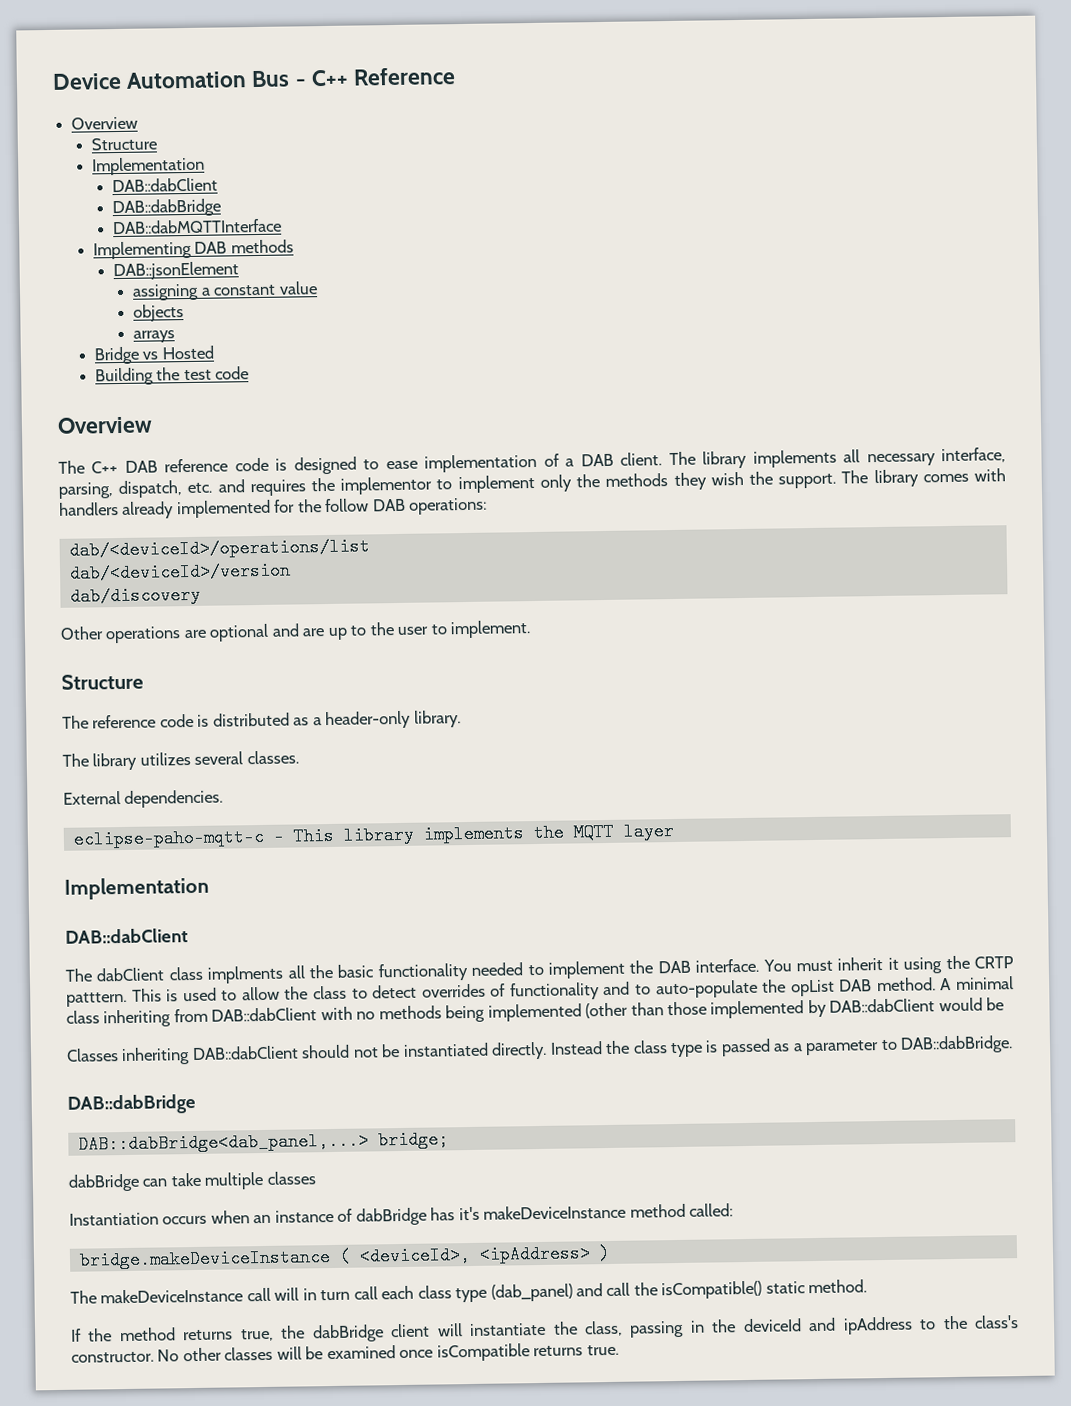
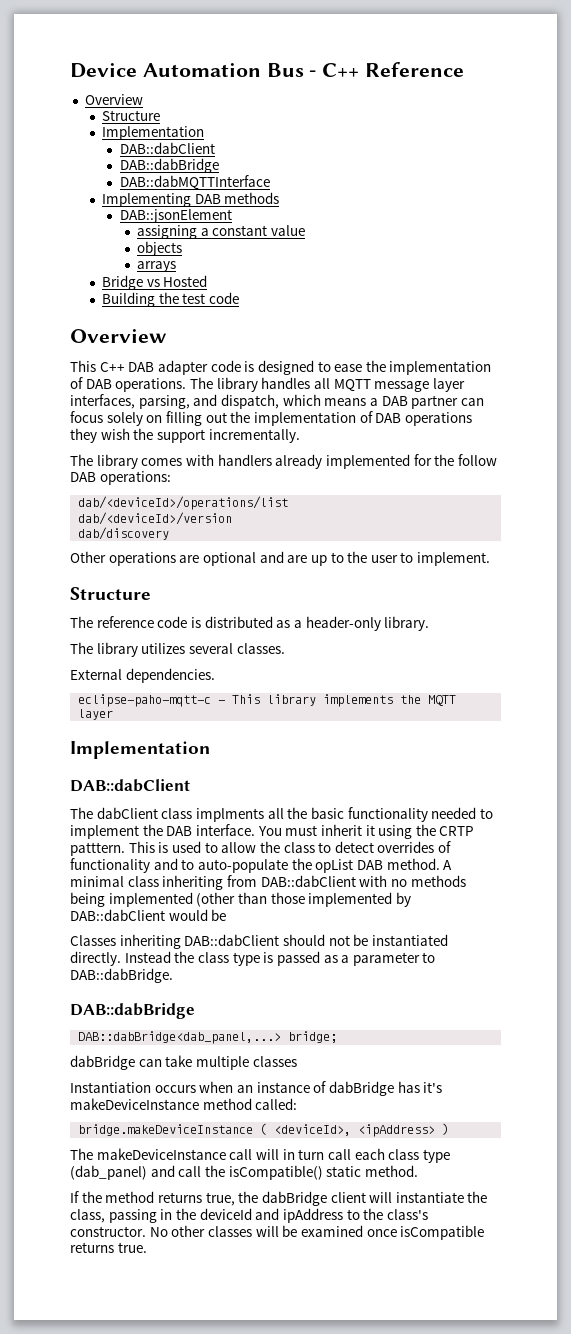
[58,460,85,474] The -> [70,360,96,372] This
[164,458,229,473] reference -> [157,360,208,375] adapter
[424,447,1007,473] [58,473,669,499] implementation of a DAB client. The library implements all necessary interface, parsing, dispatch, etc. and requires the implementor to implement only the methods -> [365,360,492,375] [70,377,465,392] [70,394,484,409] [70,411,472,426] the implementation of DAB operations. The library handles all MQTT message layer interfaces, parsing, and dispatch, which means a DAB partner can focus solely on filling out the implementation of DAB operations
[778,473,837,489] support. -> [156,429,300,443] support incrementally. //

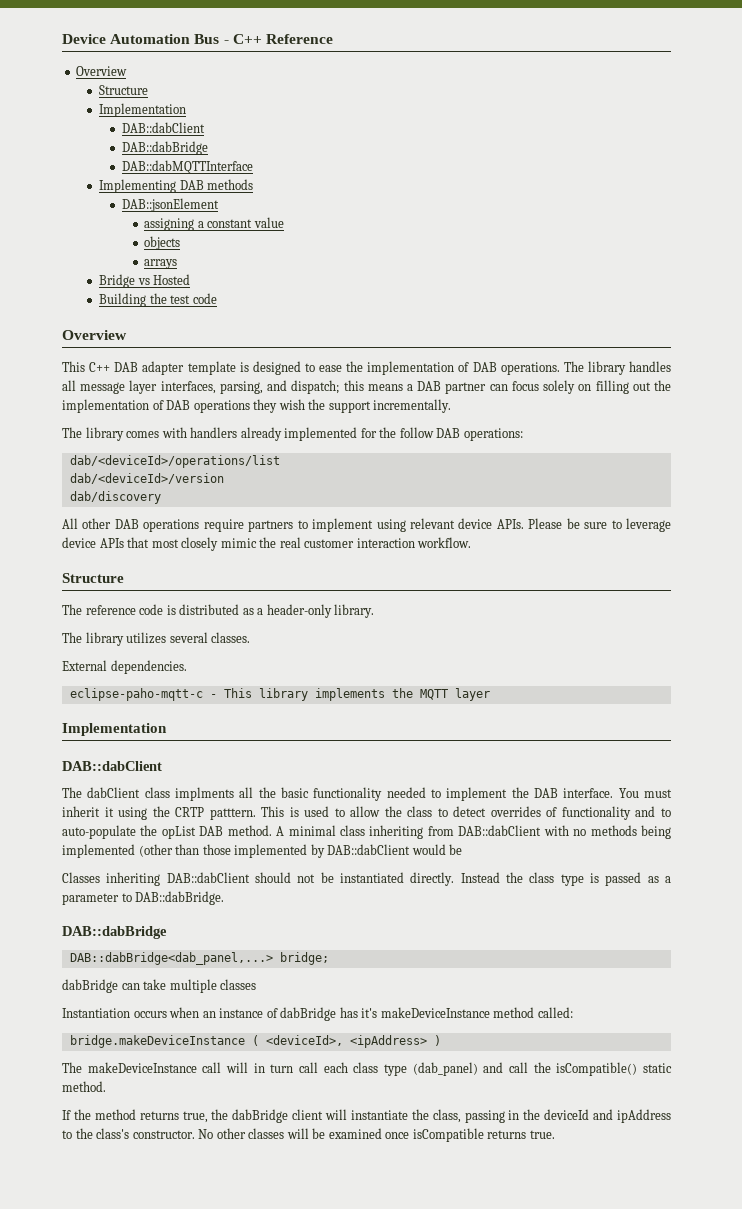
[210,360,241,372] code -> [187,361,236,375] template
[333,379,371,392] MQTT -> (76, 385) none
[220,394,321,409] dispatch, which -> [291,380,364,394] dispatch; this
[70,551,491,566] Other operations are optional and are up to the user to implement. -> [62,518,671,532] [62,537,472,551] All other DAB operations require partners to implement using relevant device APIs. Please be sure to leverage device APIs that most closely mimic the real customer interaction workflow.

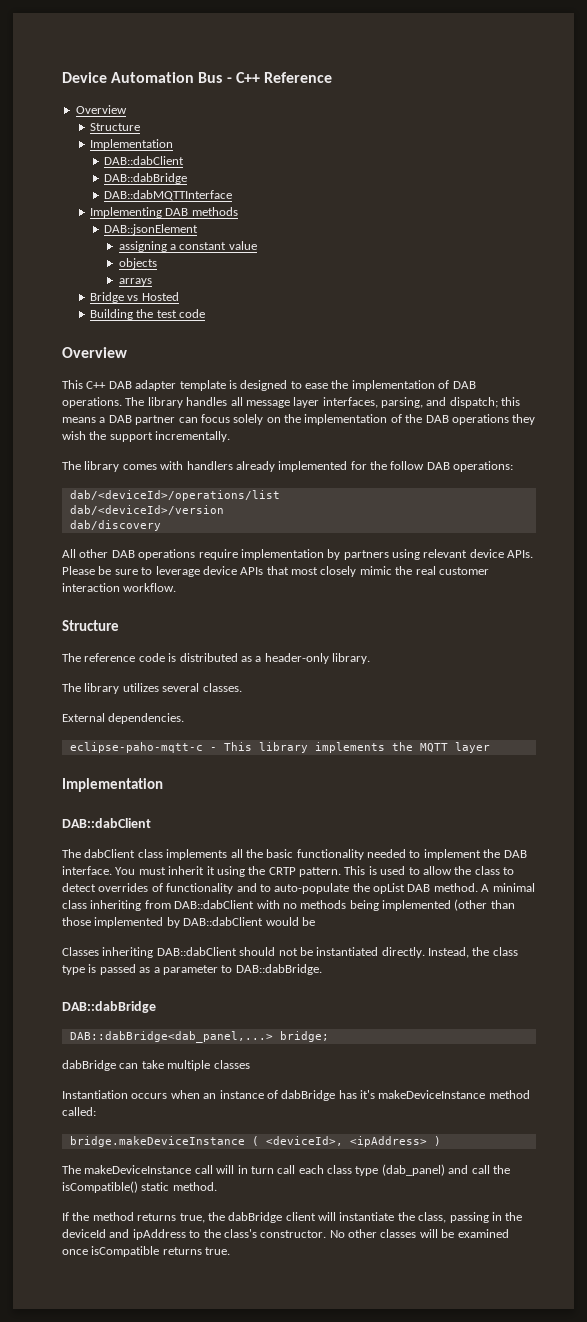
[595,380,671,394] [62,399,164,413] filling out the implementation of -> [284,414,423,425] the implementation of the
[248,518,374,532] partners to implement -> [240,549,389,560] implementation by partners
[175,787,234,801] implments -> [166,849,228,860] implements
[209,808,256,820] patttern. -> [299,867,341,877] pattern.
[460,872,500,883] Instead -> [428,947,469,958] Instead,

